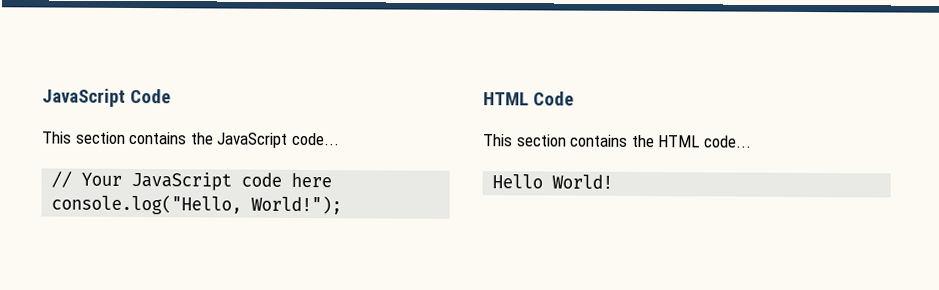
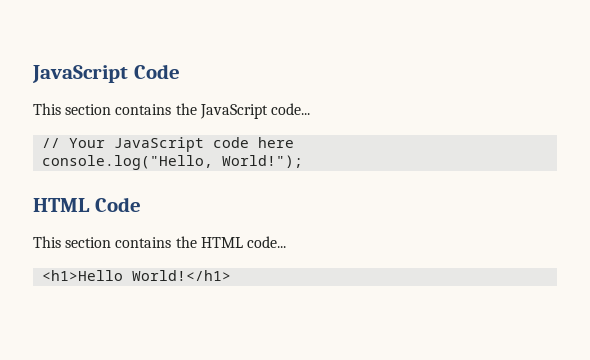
[492,174,614,189] Hello World! -> [42,270,232,281] <h1>Hello World!</h1>

